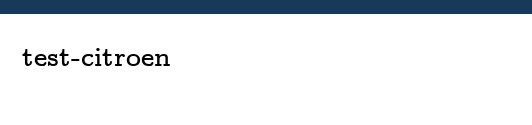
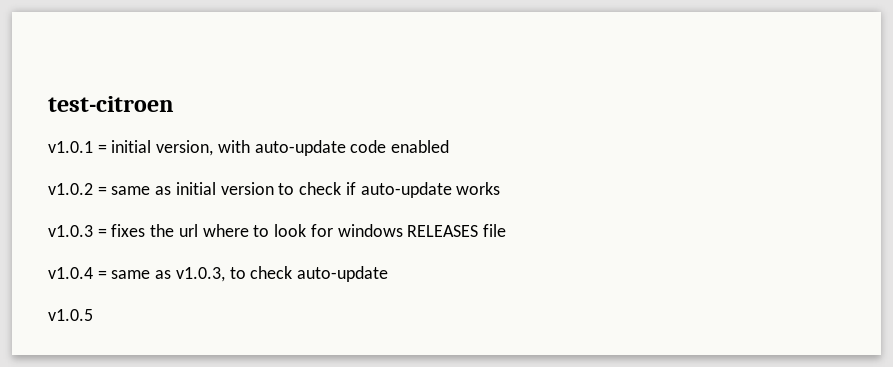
(171, 57) none -> [48,140,450,156] [48,182,501,198] [48,224,506,237] [48,266,389,282] [48,309,93,321] // v1.0.1 = initial version, with auto-update code enabled // v1.0.2 = same as initial version to check if auto-update works // v1.0.3 = fixes the url where to look for windows RELEASES file // v1.0.4 = same as v1.0.3, to check auto-update // v1.0.5

